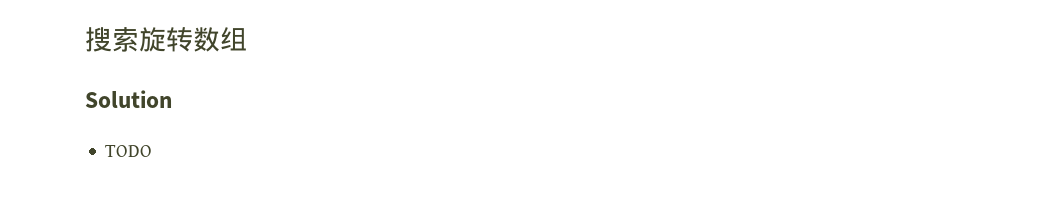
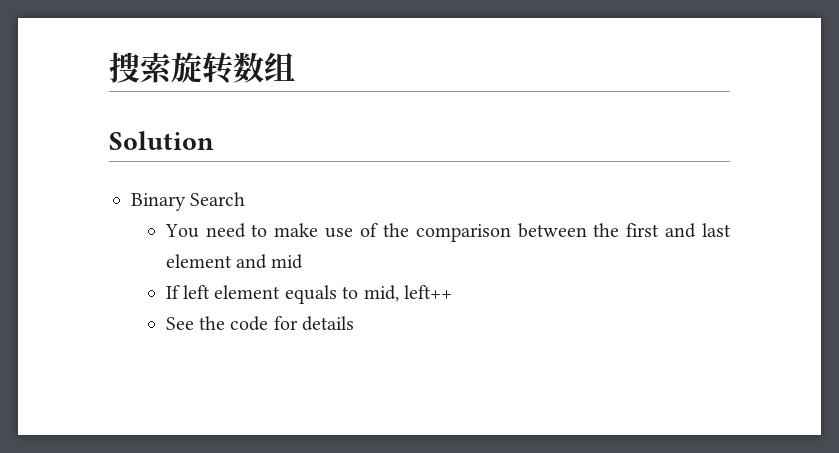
[105,145,153,157] TODO -> [131,192,246,211] [164,223,731,242] [165,254,304,269] [165,285,453,304] [165,316,355,331] Binary Search // You need to make use of the comparison between the first and last element and mid // If left element equals to mid, left++ // See the code for details

